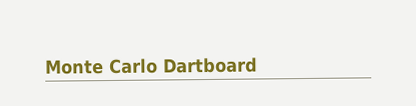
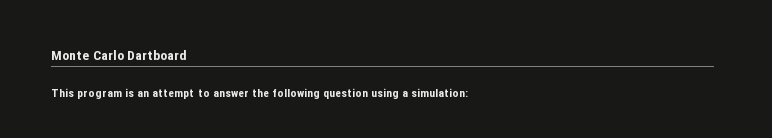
(258, 65) none -> [51,88,469,99] // This program is an attempt to answer the following question using a simulation:

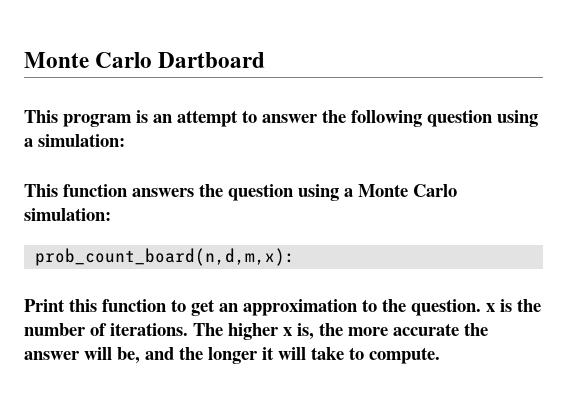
(469, 92) none -> [24,184,457,201] [24,208,111,221] [34,248,295,266] [24,299,541,316] [24,323,488,340] [24,347,440,364] // This function answers the question using a Monte Carlo simulation: // prob_count_board(n,d,m,x): // Print this function to get an approximation to the question. x is the number of iterations. The higher x is, the more accurate the answer will be, and the longer it will take to compute.

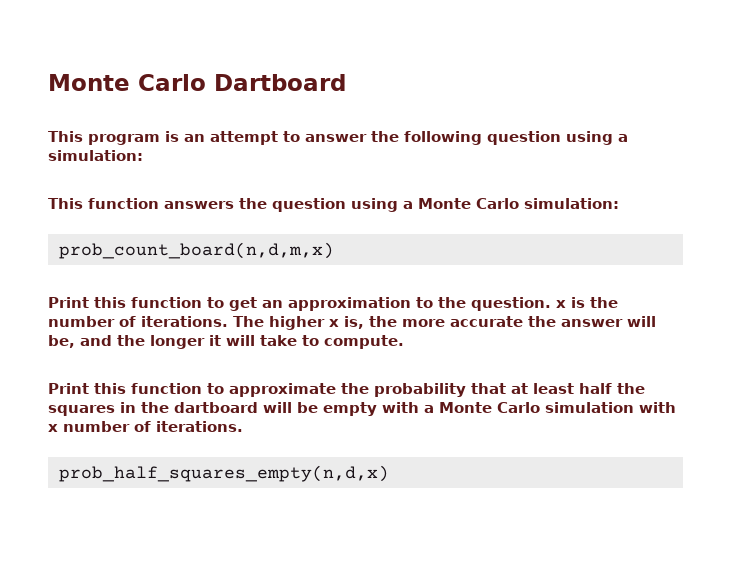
[34,248,295,266] prob_count_board(n,d,m,x): -> [59,242,335,259] prob_count_board(n,d,m,x)
(440, 355) none -> [48,383,645,397] [48,402,676,416] [48,421,243,432] [59,465,390,482] // Print this function to approximate the probability that at least half the squares in the dartboard will be empty with a Monte Carlo simulation with x number of iterations. // prob_half_squares_empty(n,d,x)

